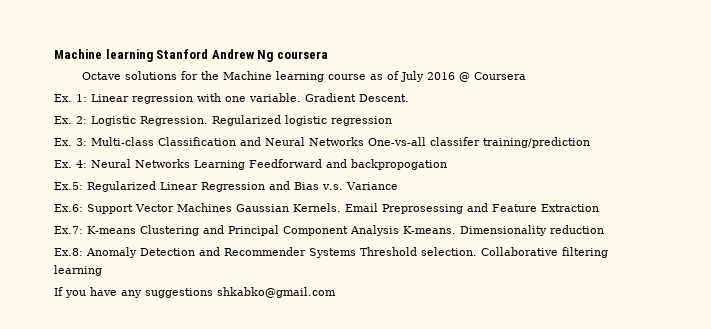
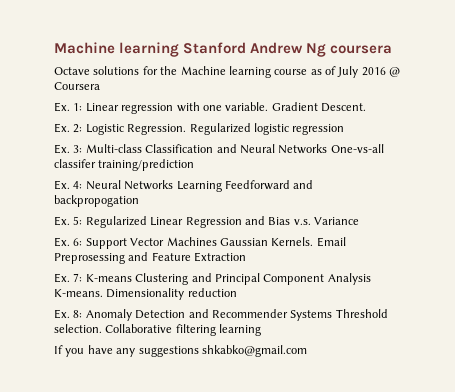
[54,182,83,190] Ex.5: -> [54,216,83,226] Ex. 5:
[54,204,83,212] Ex.6: -> [54,237,83,247] Ex. 6:
[54,226,83,234] Ex.7: -> [54,273,83,283] Ex. 7:
[54,248,83,256] Ex.8: -> [54,309,83,319] Ex. 8:

